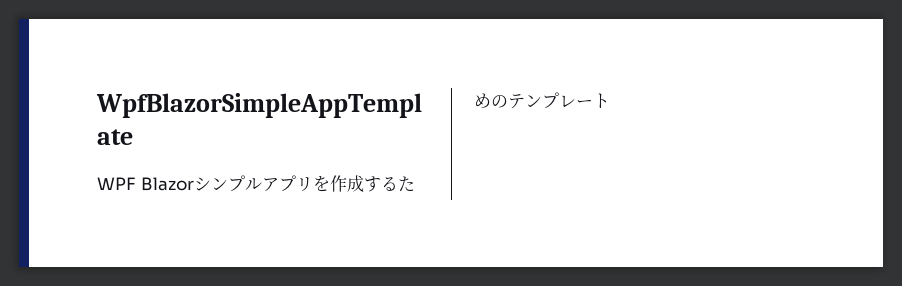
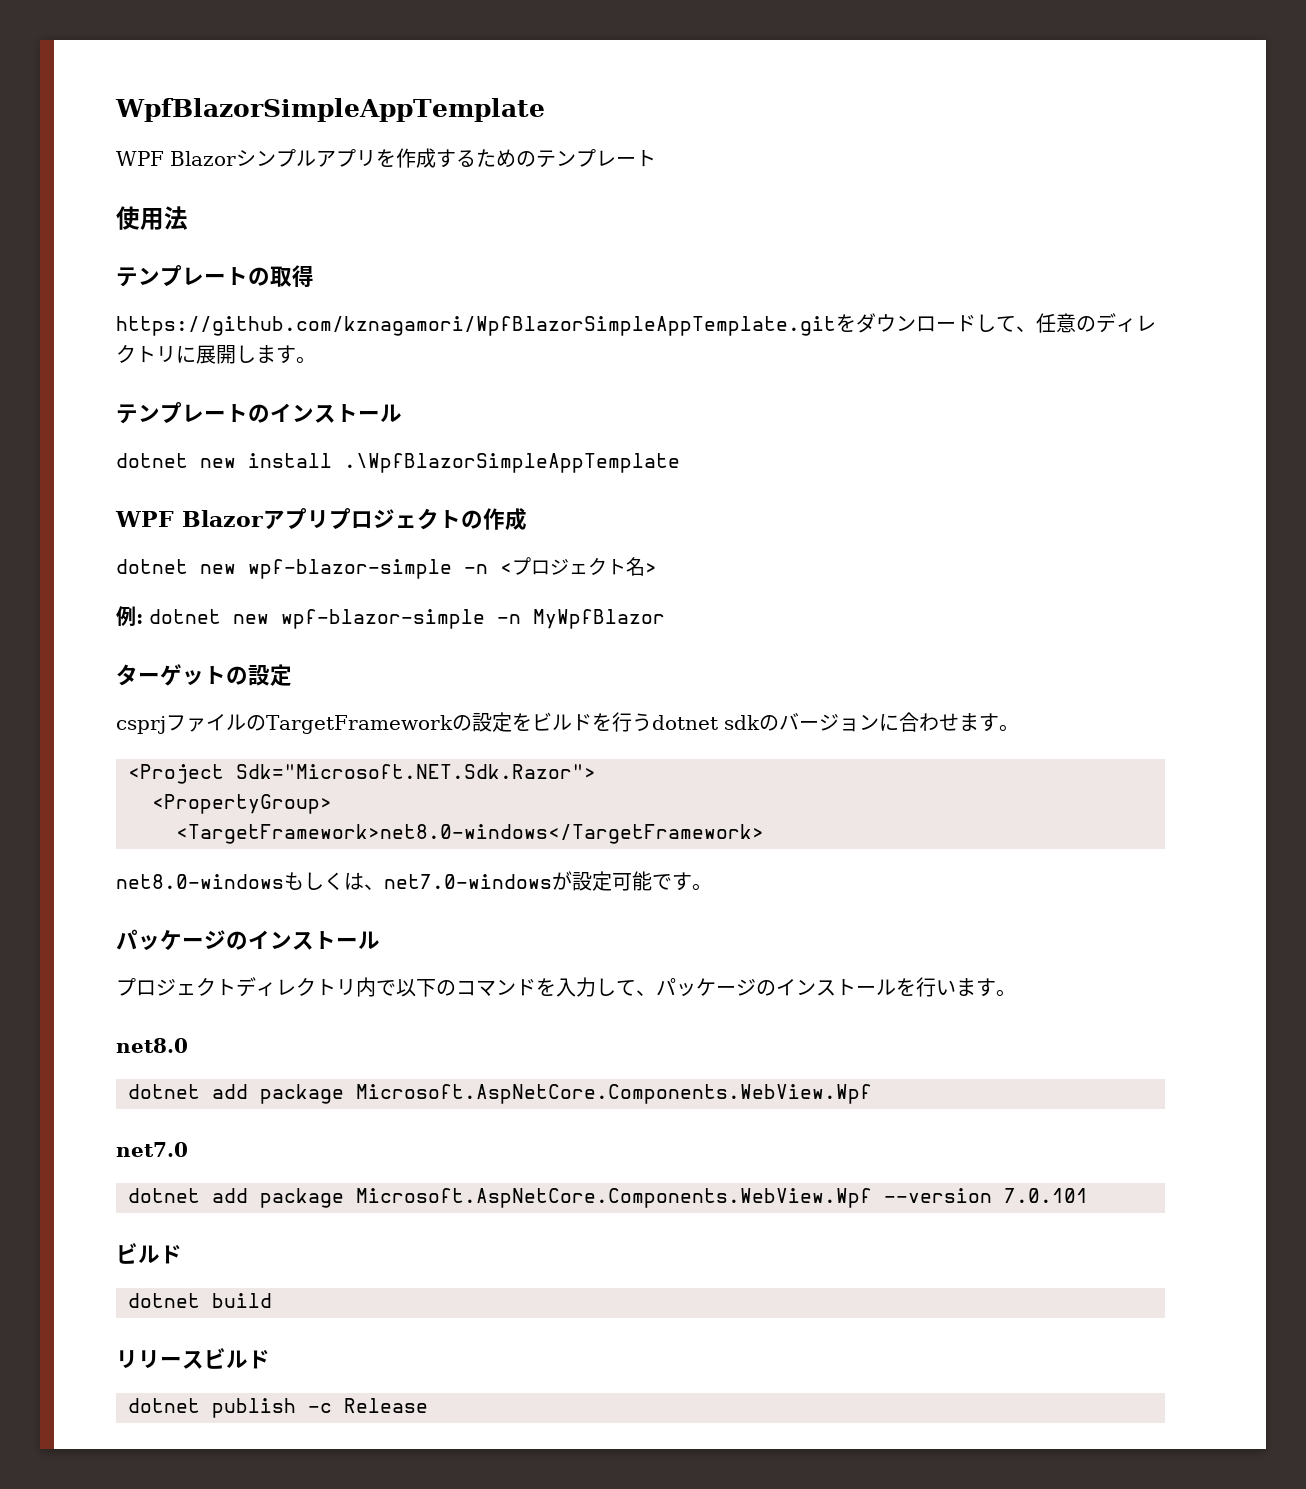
(610, 101) none -> [116,206,188,230] [116,265,314,287] [116,313,1156,336] [116,344,316,364] [116,402,402,424] [116,453,680,473] [115,508,527,531] [116,557,657,579] [116,606,665,629] [116,664,292,686] [116,712,1019,734] [128,764,596,784] [152,794,332,814] [176,824,764,844] [116,871,712,891] [116,929,380,950] [116,977,1016,997] [116,1038,188,1053] [128,1084,872,1104] [116,1142,188,1157] [128,1188,1088,1208] [116,1243,182,1264] [128,1293,272,1308] [116,1348,270,1369] [128,1398,428,1418] // 使用法 // テンプレートの取得 // https://github.com/kznagamori/WpfBlazorSimpleAppTemplate.gitをダウンロードして、任意のディレクトリに展開します。 // テンプレートのインストール // dotnet new install .\WpfBlazorSimpleAppTemplate // WPF Blazorアプリプロジェクトの作成 // dotnet new wpf-blazor-simple -n <プロジェクト名> // 例: dotnet new wpf-blazor-simple -n MyWpfBlazor // ターゲットの設定 // csprjファイルのTargetFrameworkの設定をビルドを行うdotnet sdkのバージョンに合わせます。 // <Project Sdk="Microsoft.NET.Sdk.Razor"> // <PropertyGroup> // <TargetFramework>net8.0-windows</TargetFramework> // net8.0-windowsもしくは、net7.0-windowsが設定可能です。 // パッケージのインストール // プロジェクトディレクトリ内で以下のコマンドを入力して、パッケージのインストールを行います。 // net8.0 // dotnet add package Microsoft.AspNetCore.Components.WebView.Wpf // net7.0 // dotnet add package Microsoft.AspNetCore.Components.WebView.Wpf --version 7.0.101 // ビルド // dotnet build // リリースビルド // dotnet publish -c Release

